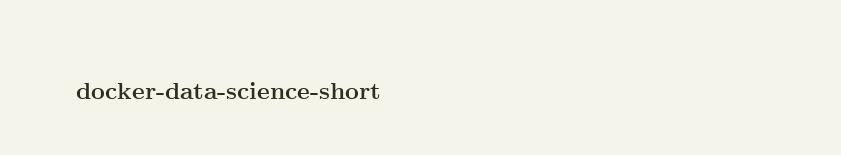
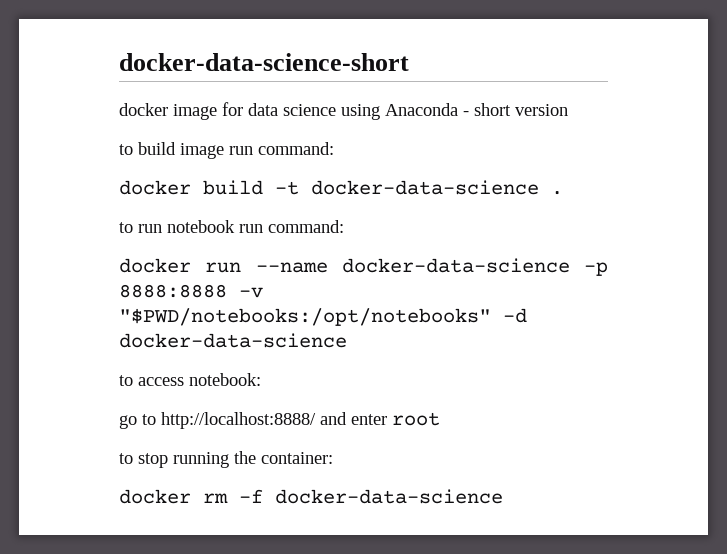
(381, 90) none -> [119,102,568,120] [119,142,334,159] [119,180,563,195] [119,220,344,233] [119,258,608,276] [119,284,263,298] [119,308,527,326] [119,333,347,348] [119,373,261,386] [119,412,440,429] [119,451,333,468] [119,489,503,504] // docker image for data science using Anaconda - short version // to build image run command: // docker build -t docker-data-science . // to run notebook run command: // docker run --name docker-data-science -p 8888:8888 -v "$PWD/notebooks:/opt/notebooks" -d docker-data-science // to access notebook: // go to http://localhost:8888/ and enter root // to stop running the container: // docker rm -f docker-data-science

